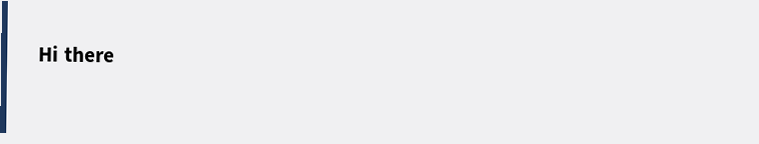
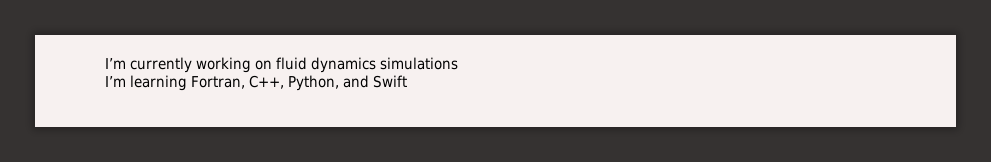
[38,45,115,63] Hi there -> [105,57,458,73] [105,75,407,91] I’m currently working on fluid dynamics simulations // I’m learning Fortran, C++, Python, and Swift

